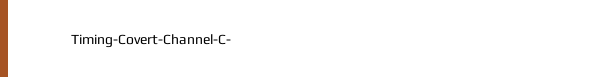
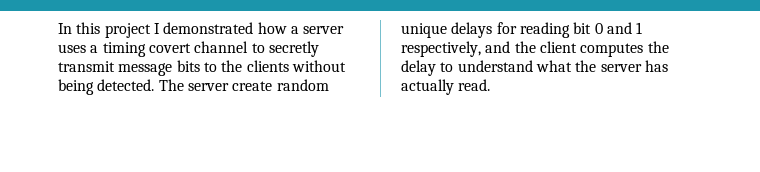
[71,34,231,48] Timing-Covert-Channel-C- -> [58,22,345,38] [58,41,319,57] [58,60,346,76] [58,79,329,95] [401,22,643,38] [401,41,669,57] [401,60,668,76] [401,79,491,95] In this project I demonstrated how a server uses a timing covert channel to secretly transmit message bits to the clients without being detected. The server create random unique delays for reading bit 0 and 1 respectively, and the client computes the delay to understand what the server has actually read.

